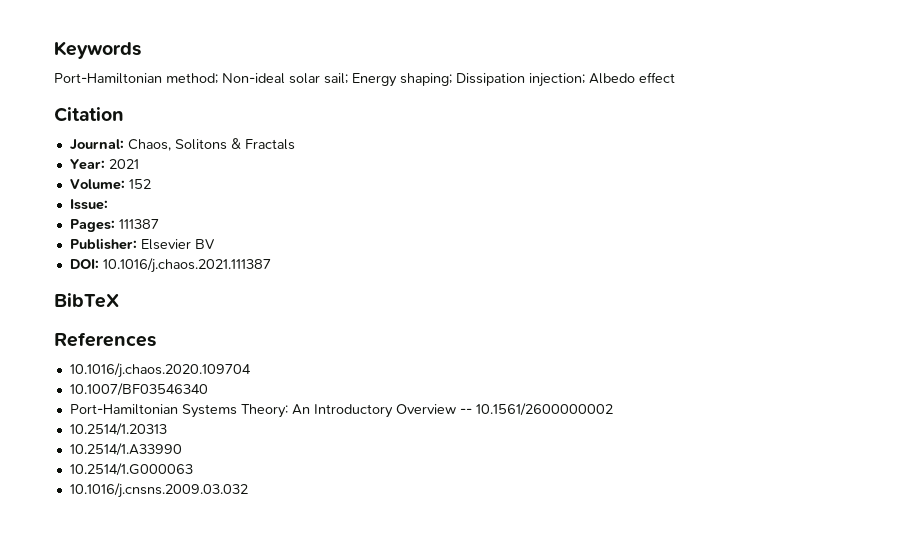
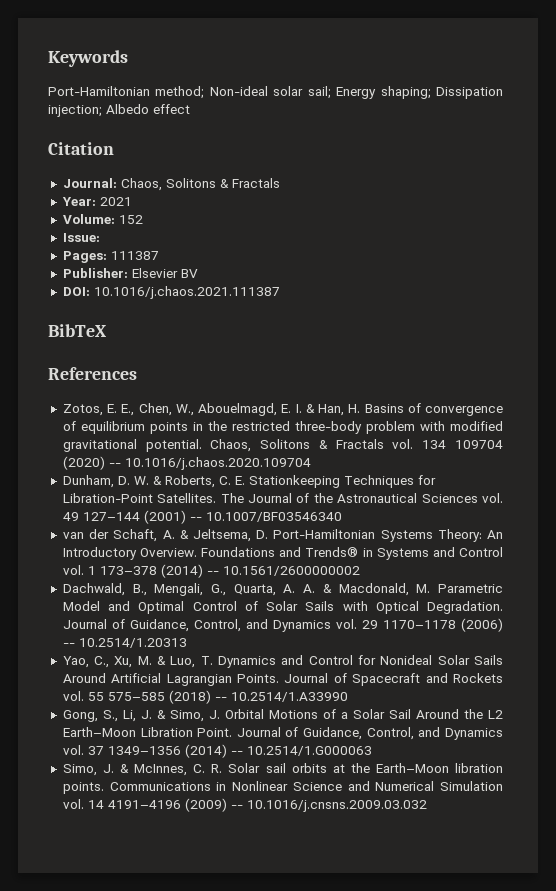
[69,363,251,378] [69,383,208,396] 10.1016/j.chaos.2020.109704 // 10.1007/BF03546340 // -> [62,403,503,416] [62,421,503,434] [62,439,504,452] [62,456,311,470] [62,475,436,488] [62,493,504,503] [62,510,342,524] [62,529,269,542] Zotos, E. E., Chen, W., Abouelmagd, E. I. & Han, H. Basins of convergence of equilibrium points in the restricted three-body problem with modified gravitational potential. Chaos, Solitons & Fractals vol. 134 109704 (2020) -- 10.1016/j.chaos.2020.109704 // Dunham, D. W. & Roberts, C. E. Stationkeeping Techniques for Libration-Point Satellites. The Journal of the Astronautical Sciences vol. 49 127–144 (2001) -- 10.1007/BF03546340 // van der Schaft, A. & Jeltsema, D.
[395,403,613,416] [69,423,167,436] [69,443,182,456] [69,463,193,476] Overview -- 10.1561/2600000002 // 10.2514/1.20313 // 10.2514/1.A33990 // 10.2514/1.G000063 // -> [139,547,504,560] [62,564,360,578] [62,583,503,596] [62,601,503,614] [62,618,503,632] [62,638,187,648] [62,655,503,668] [62,673,504,686] [62,690,348,704] [62,709,503,722] [62,727,504,740] [62,744,372,758] [62,763,503,776] [62,781,503,794] [62,798,243,812] Overview. Foundations and Trends® in Systems and Control vol. 1 173–378 (2014) -- 10.1561/2600000002 // Dachwald, B., Mengali, G., Quarta, A. A. & Macdonald, M. Parametric Model and Optimal Control of Solar Sails with Optical Degradation. Journal of Guidance, Control, and Dynamics vol. 29 1170–1178 (2006) -- 10.2514/1.20313 // Yao, C., Xu, M. & Luo, T. Dynamics and Control for Nonideal Solar Sails Around Artificial Lagrangian Points. Journal of Spacecraft and Rockets vol. 55 575–585 (2018) -- 10.2514/1.A33990 // Gong, S., Li, J. & Simo, J. Orbital Motions of a Solar Sail Around the L2 Earth–Moon Libration Point. Journal of Guidance, Control, and Dynamics vol. 37 1349–1356 (2014) -- 10.2514/1.G000063 // Simo, J. & McInnes, C. R. Solar sail orbits at the Earth–Moon libration points. Communications in Nonlinear Science and Numerical Simulation vol. 14 4191–4196 (2009) --

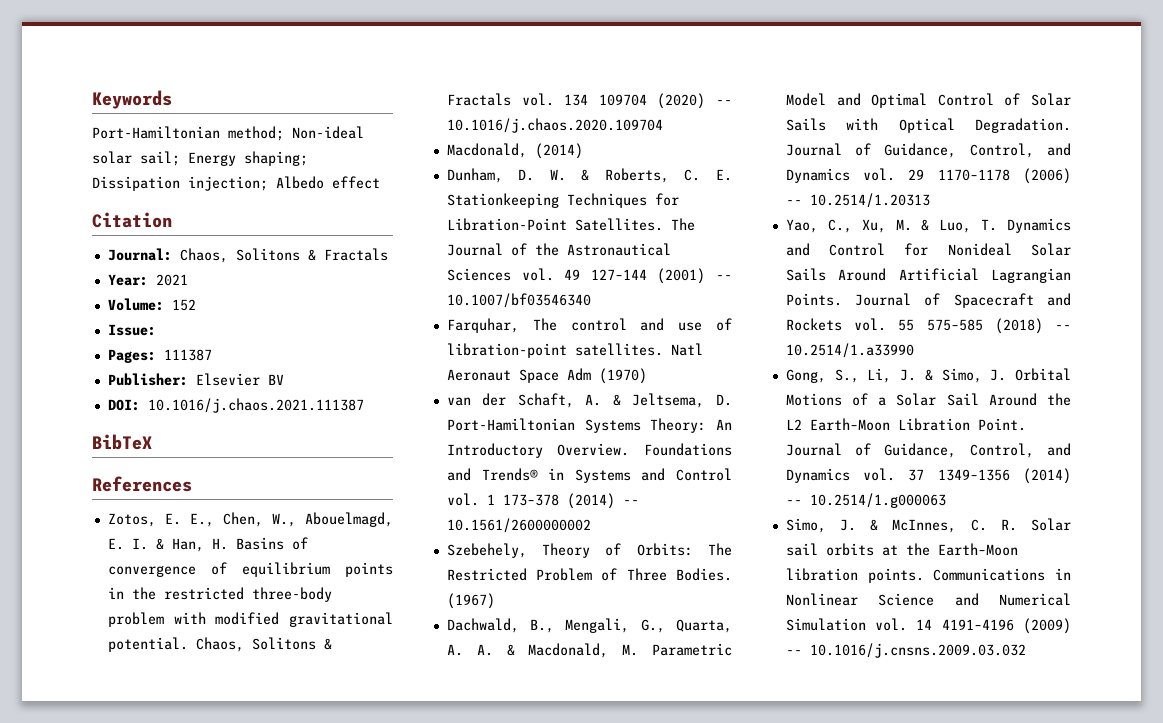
(311, 463) none -> [446,143,583,159] // Macdonald, (2014)
[205,512,342,522] 10.1007/BF03546340 -> [446,293,591,308] [446,318,732,333] [446,343,703,358] [446,368,647,384] 10.1007/bf03546340 // Farquhar, The control and use of libration-point satellites. Natl Aeronaut Space Adm (1970)
(360, 571) none -> [446,543,732,558] [446,568,732,581] [446,593,495,609] // Szebehely, Theory of Orbits: The Restricted Problem of Three Bodies. (1967)
[230,692,348,702] 10.2514/1.A33990 -> [785,343,914,358] 10.2514/1.a33990
[246,746,372,756] 10.2514/1.G000063 -> [809,493,946,508] 10.2514/1.g000063

